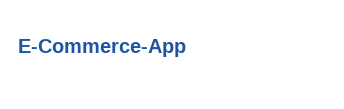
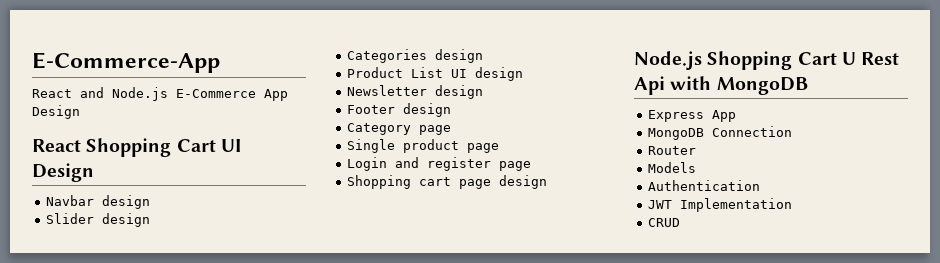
(186, 48) none -> [32,87,288,101] [32,105,80,119] [32,138,241,157] [32,163,94,182] [46,195,151,209] [46,213,151,227] [347,49,484,63] [347,67,524,81] [347,85,484,99] [347,103,452,117] [347,123,452,135] [347,139,500,153] [347,157,532,171] [347,175,548,189] [634,51,900,70] [634,76,808,95] [648,110,737,122] [648,126,793,140] [648,146,697,155] [648,162,697,173] [648,180,761,191] [648,198,793,212] [648,218,681,227] // React and Node.js E-Commerce App Design // React Shopping Cart UI Design // Navbar design // Slider design // Categories design // Product List UI design // Newsletter design // Footer design // Category page // Single product page // Login and register page // Shopping cart page design // Node.js Shopping Cart U Rest Api with MongoDB // Express App // MongoDB Connection // Router // Models // Authentication // JWT Implementation // CRUD

